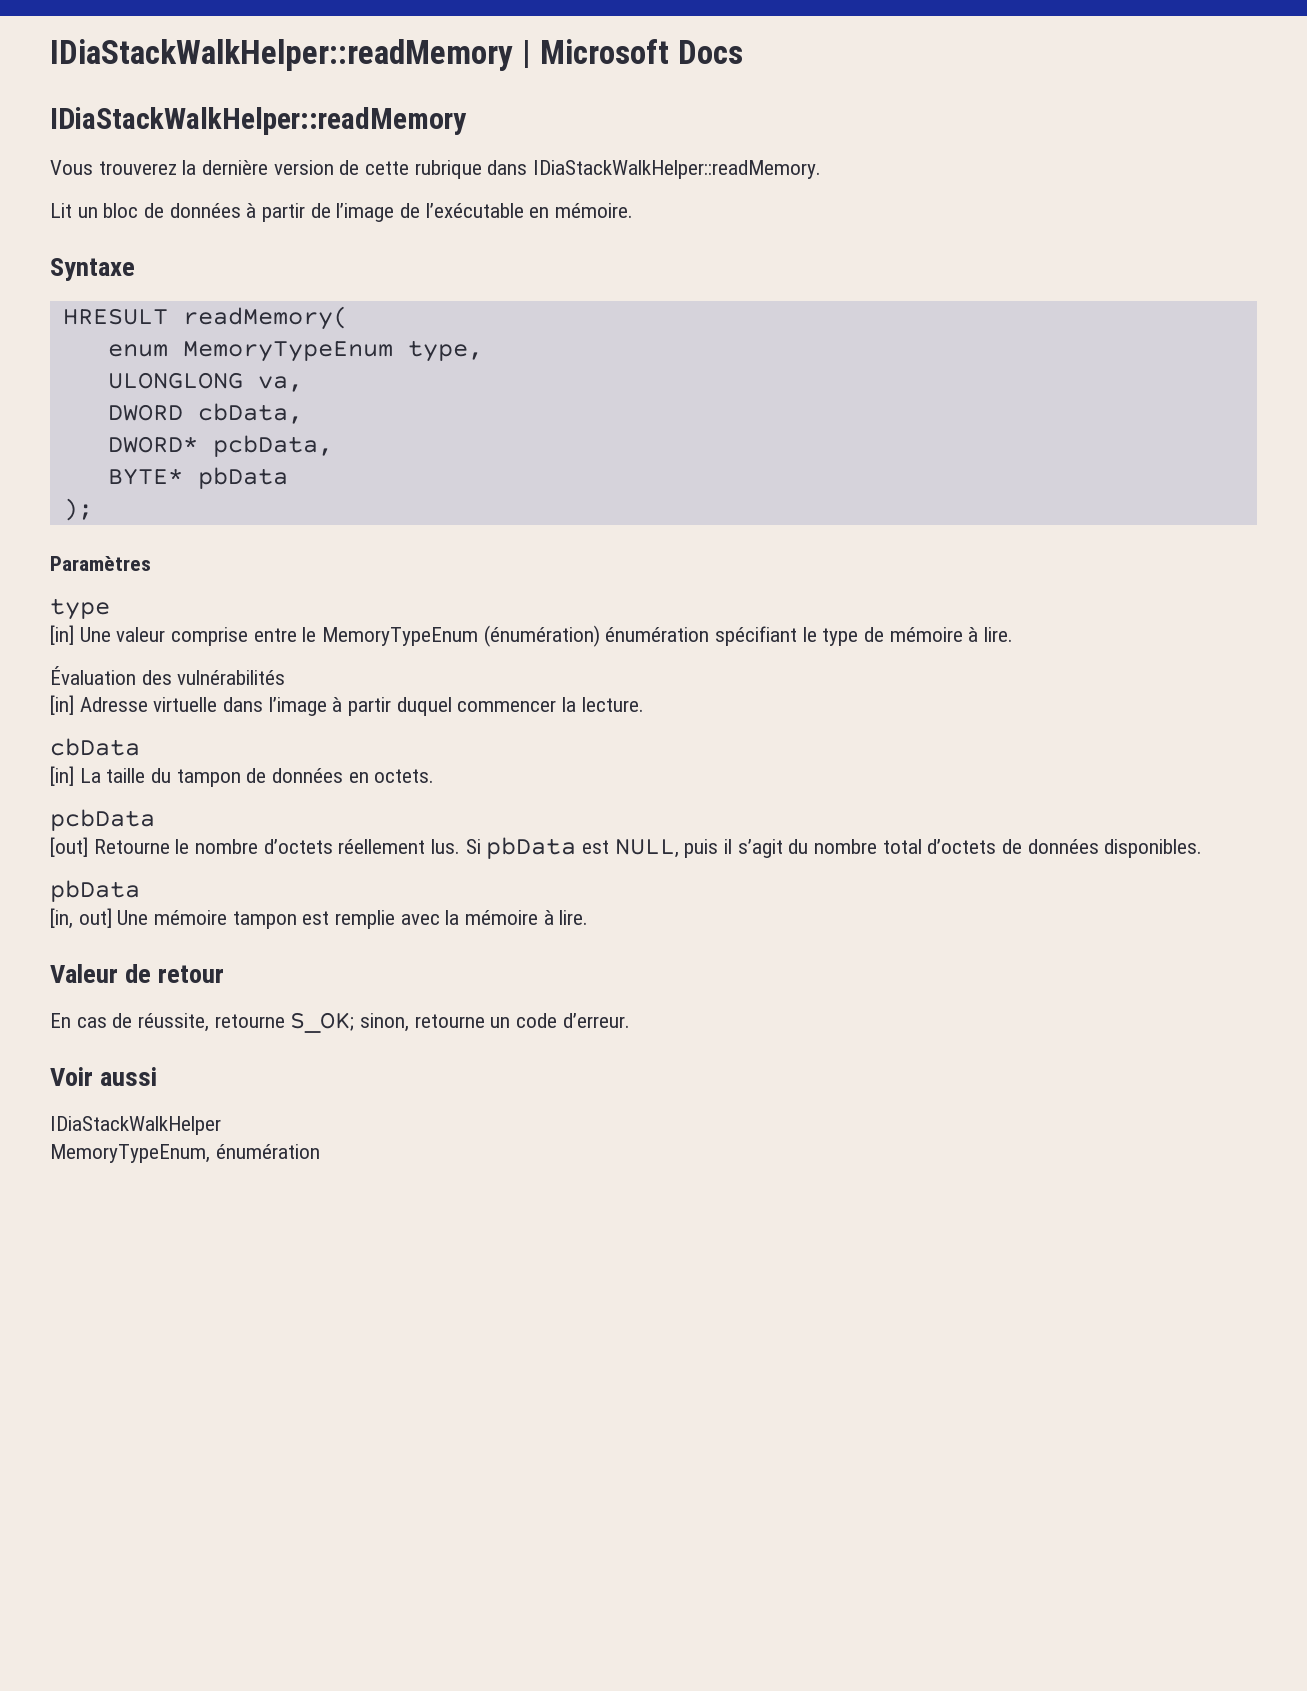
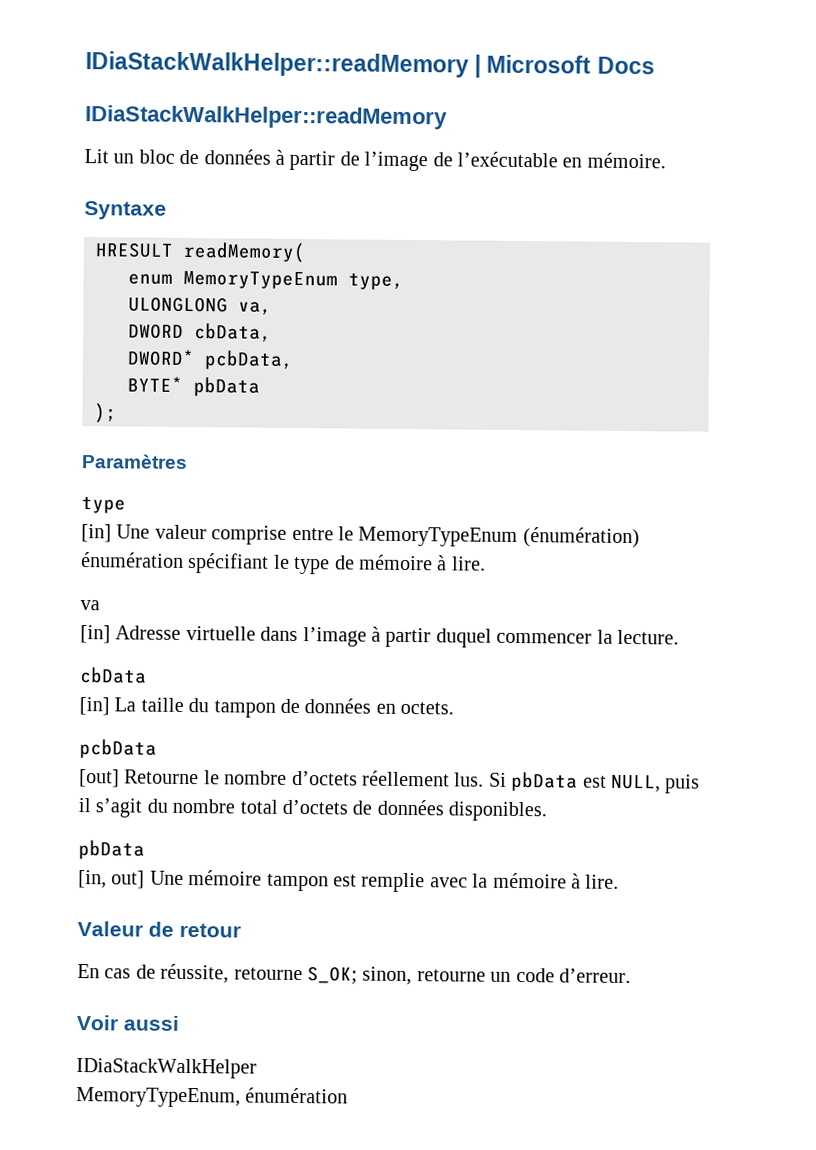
[50,160,822,179] // Vous trouverez la dernière version de cette rubrique dans IDiaStackWalkHelper::readMemory. -> (448, 117) none
[50,666,286,685] Évaluation des vulnérabilités -> [80,600,100,611] va

